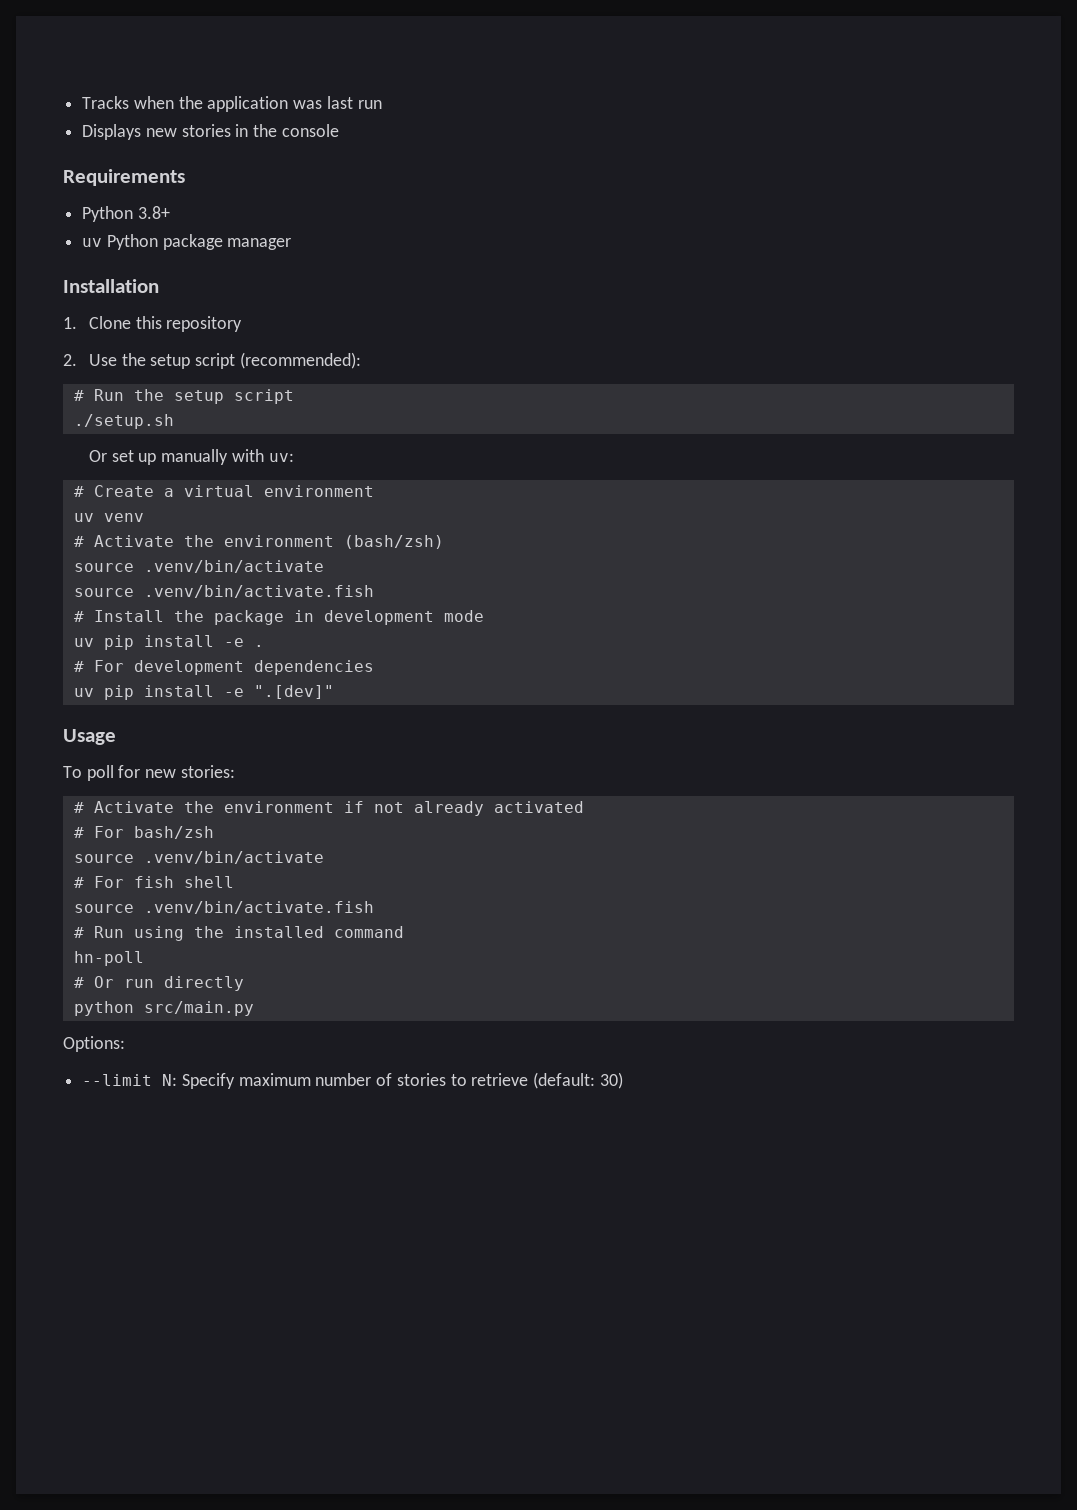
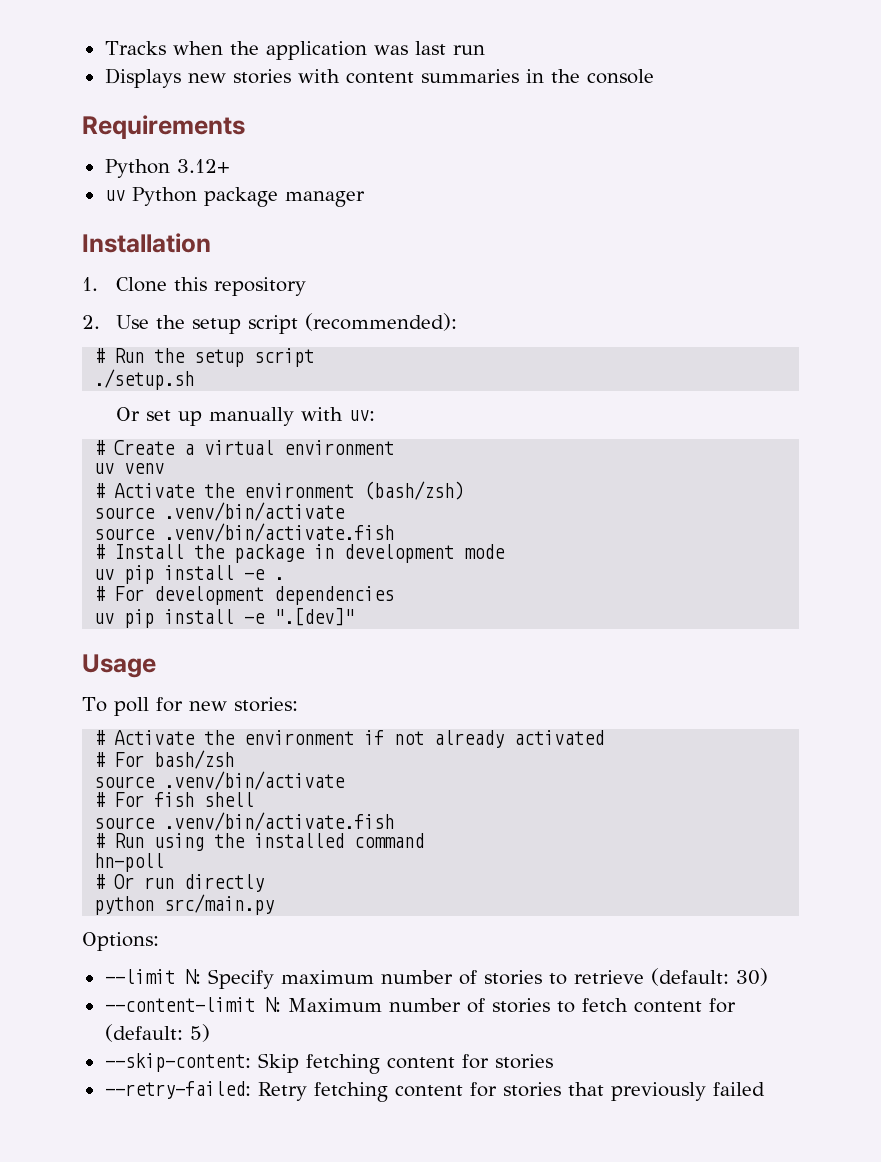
(231, 130) none -> [297,69,519,84] with content summaries
[137,206,170,219] 3.8+ -> [176,159,230,173] 3.12+
(623, 1080) none -> [104,997,736,1013] [104,1024,210,1042] [104,1053,553,1074] [104,1081,765,1102] // --content-limit N: Maximum number of stories to fetch content for (default: 5) // --skip-content: Skip fetching content for stories // --retry-failed: Retry fetching content for stories that previously failed

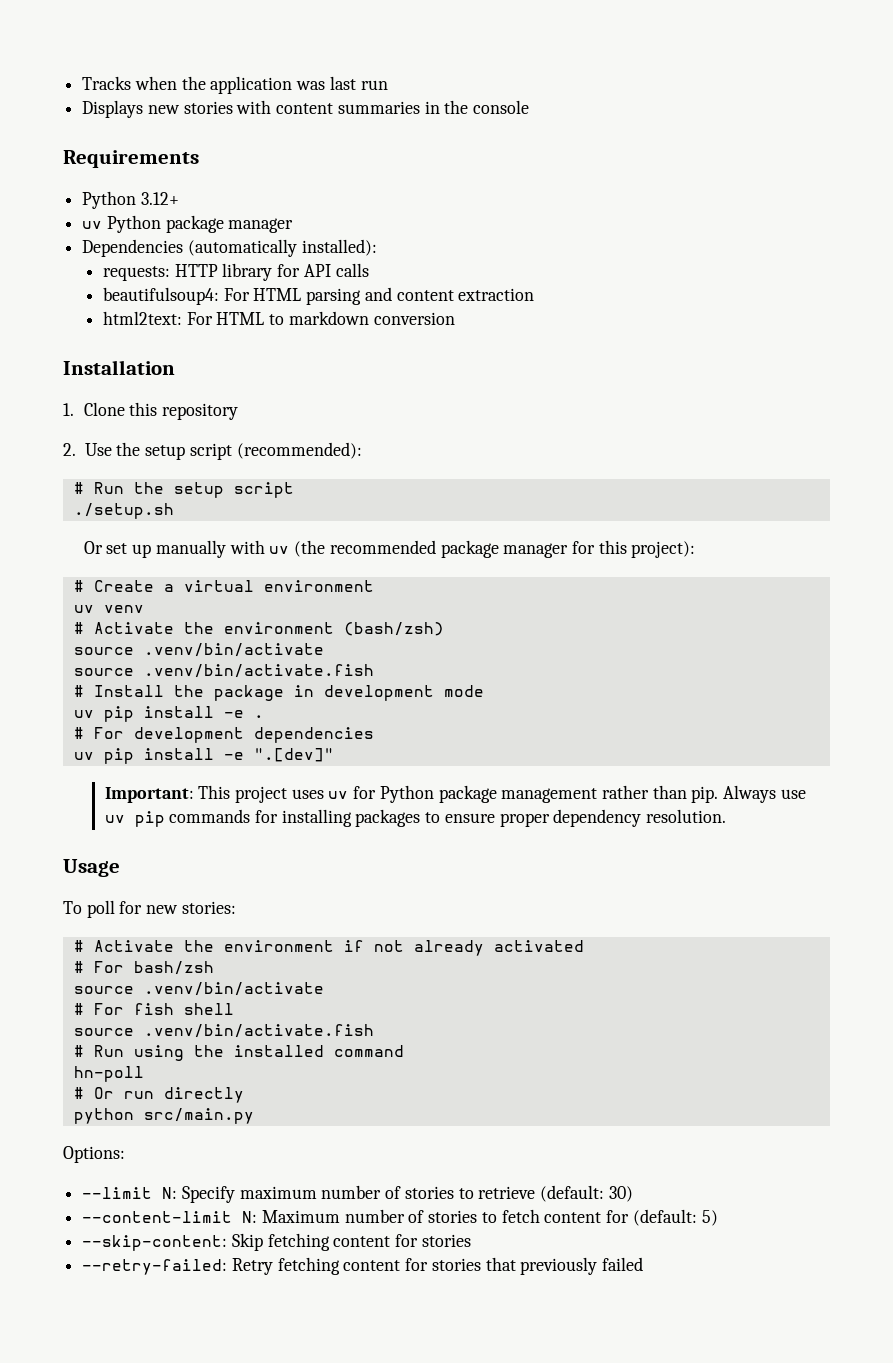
(365, 199) none -> [82,239,377,257] [103,263,369,281] [103,287,535,305] [103,311,455,325] // Dependencies (automatically installed): // requests: HTTP library for API calls // beautifulsoup4: For HTML parsing and content extraction // html2text: For HTML to markdown conversion
[348,410,375,421] uv: -> [269,540,696,558] uv (the recommended package manager for this project):
(355, 616) none -> [104,785,806,803] [104,809,727,827] // Important: This project uses uv for Python package management rather than pip. Always use uv pip commands for installing packages to ensure proper dependency resolution.

